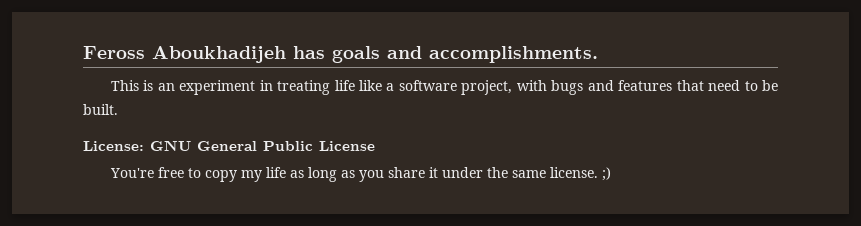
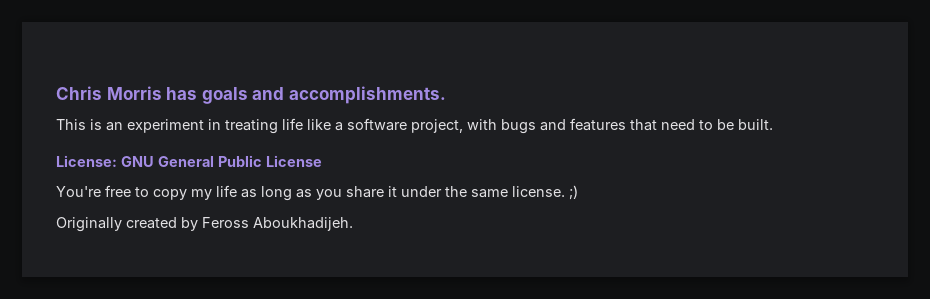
[83,46,286,63] Feross Aboukhadijeh -> [56,86,162,100] Chris Morris
(611, 174) none -> [56,217,353,232] // Originally created by Feross Aboukhadijeh.

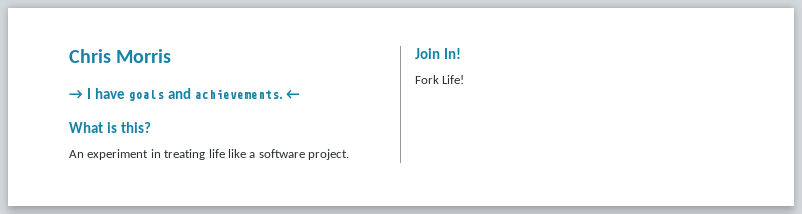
[166,86,446,104] [56,119,123,131] has goals and accomplishments. // This is an -> [69,88,301,101] [69,122,151,133] [69,150,84,158] // → I have goals and achievements. ← // What is this? // An
[411,118,773,134] [56,155,322,167] [56,185,578,201] [56,217,353,232] project, with bugs and features that need to be built. // License: GNU General Public License // You're free to copy my life as long as you share it under the same license. ;) // Originally created by Feross Aboukhadijeh. -> [308,149,349,160] [415,48,461,59] [415,75,465,84] project. // Join In! // Fork Life!

